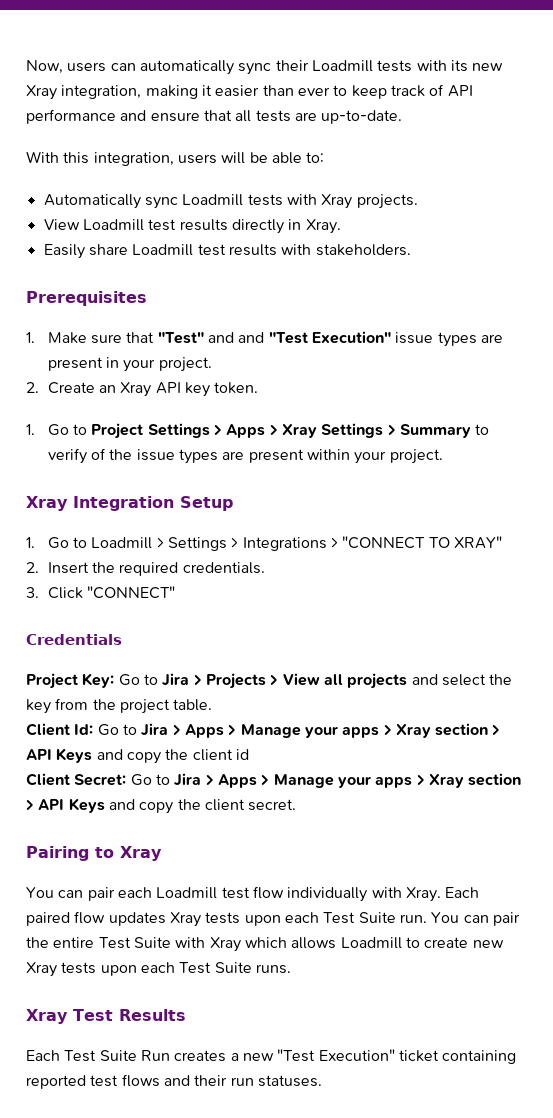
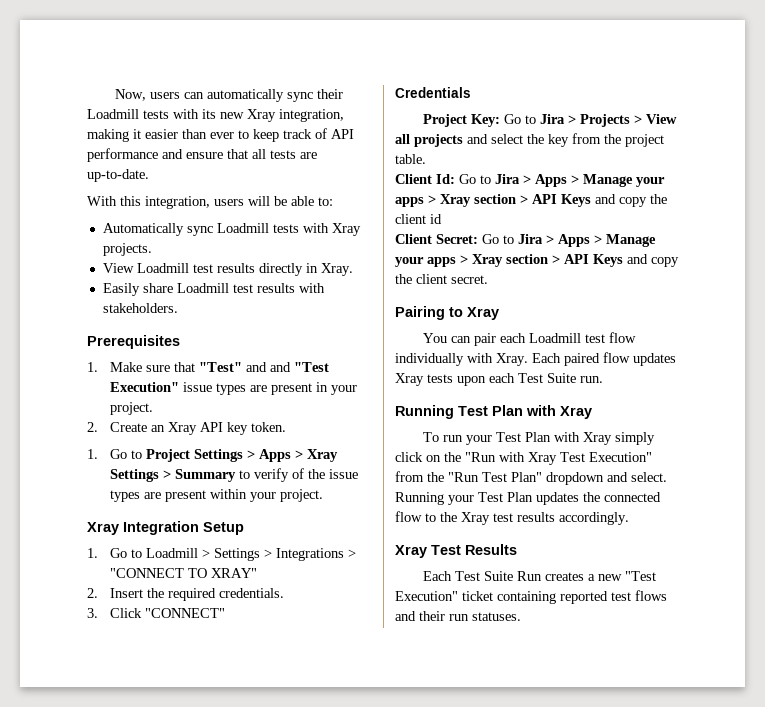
[431,912,520,926] [26,937,504,952] [26,962,291,977] You can pair the entire Test Suite with Xray which allows Loadmill to create new Xray tests upon each Test Suite runs. -> [395,405,592,419] [423,432,656,445] [395,452,652,465] [395,471,667,485] [395,492,661,505] [395,511,629,525] // Running Test Plan with Xray // To run your Test Plan with Xray simply click on the "Run with Xray Test Execution" from the "Run Test Plan" dropdown and select. Running your Test Plan updates the connected flow to the Xray test results accordingly.

